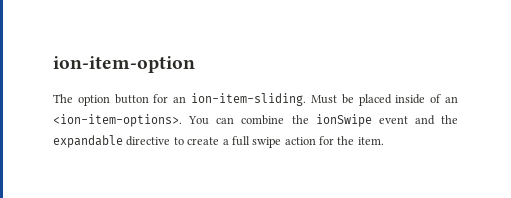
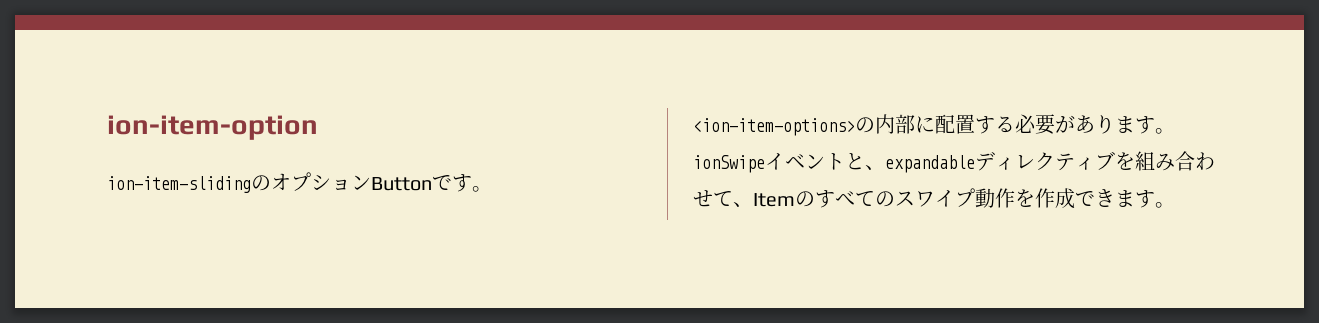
[53,93,458,106] [53,114,458,127] [53,135,384,148] The option button for an ion-item-sliding. Must be placed inside of an <ion-item-options>. You can combine the ionSwipe event and the expandable directive to create a full swipe action for the item. -> [107,172,492,193] [693,114,1175,136] [693,151,1215,173] [693,188,1175,209] ion-item-slidingのオプションButtonです。<ion-item-options>の内部に配置する必要があります。ionSwipeイベントと、expandableディレクティブを組み合わせて、Itemのすべてのスワイプ動作を作成できます。

